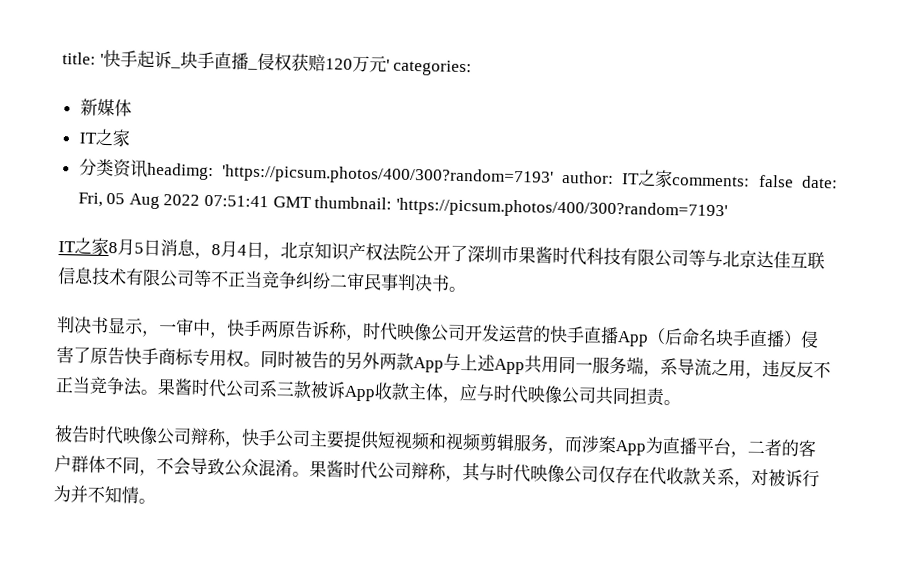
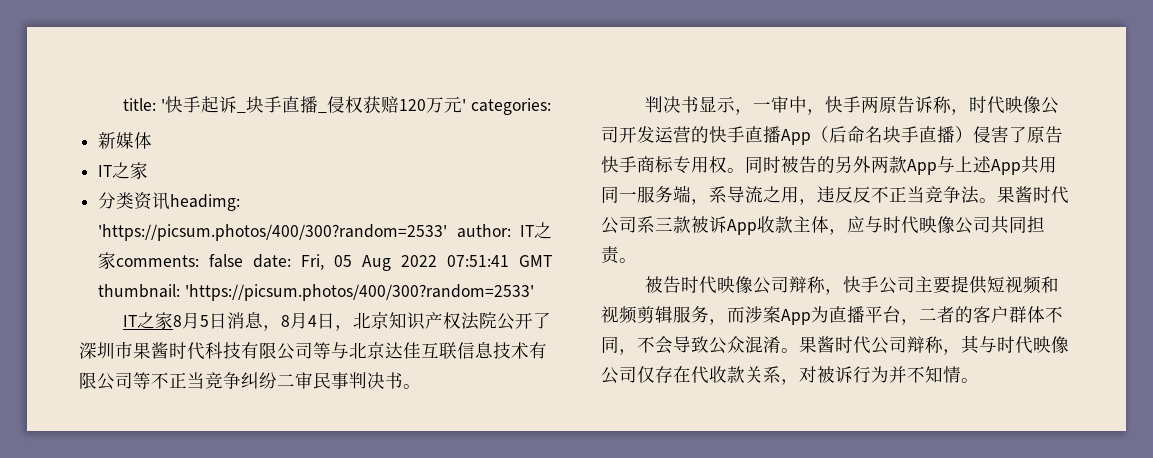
[221,164,554,187] 'https://picsum.photos/400/300?random=7193' -> [98,224,448,241] 'https://picsum.photos/400/300?random=2533'
[395,197,728,221] 'https://picsum.photos/400/300?random=7193' -> [184,284,534,301] 'https://picsum.photos/400/300?random=2533'

